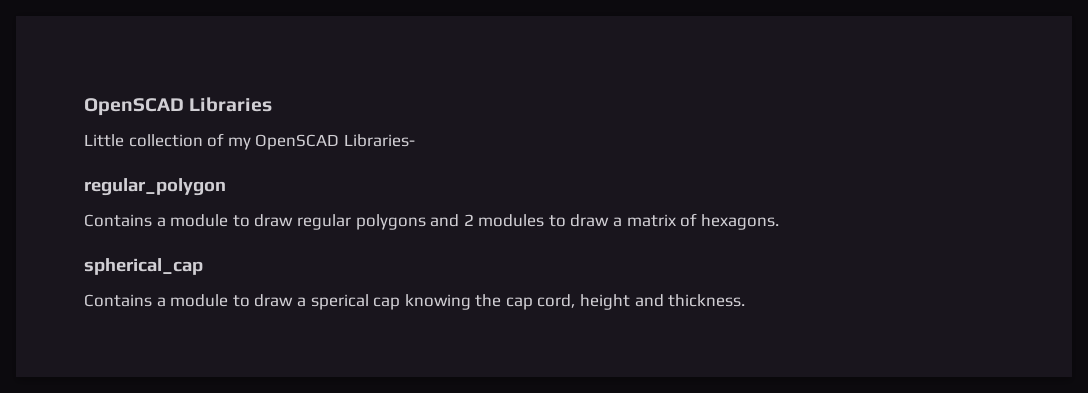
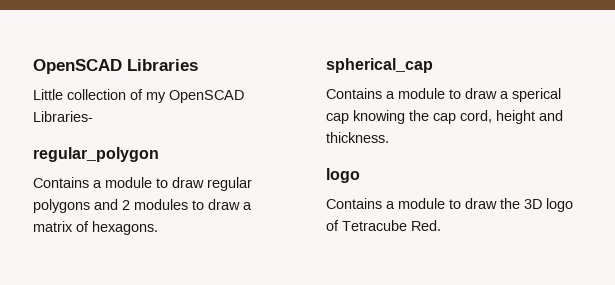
(746, 300) none -> [326,168,360,183] [326,198,573,212] [326,220,441,231] // logo // Contains a module to draw the 3D logo of Tetracube Red.

